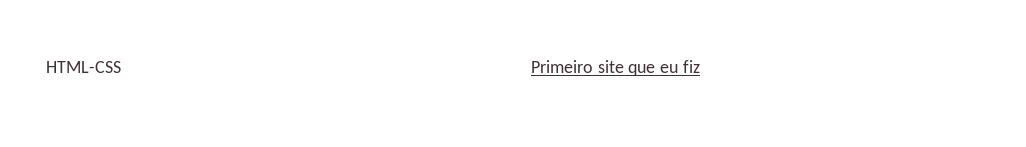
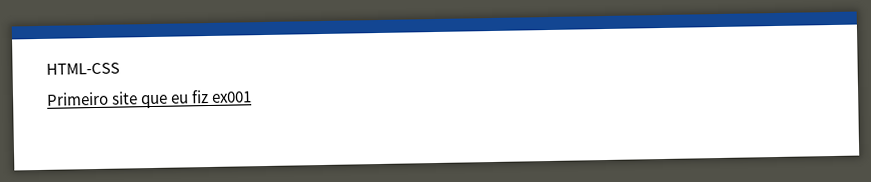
(700, 66) none -> [211,91,253,103] ex001

